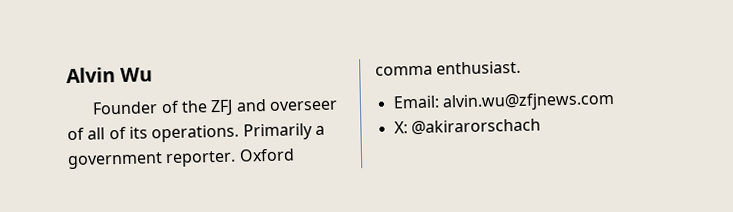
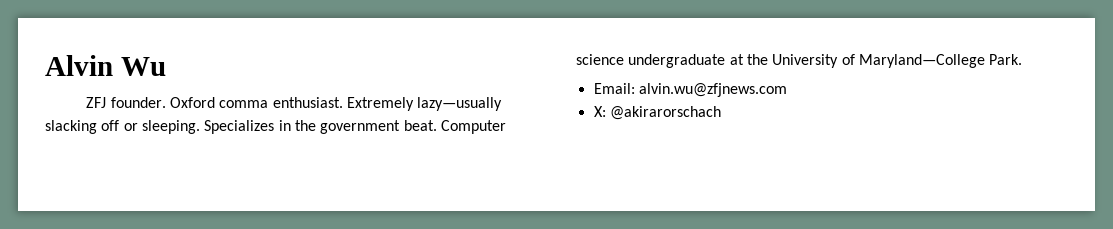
[92,99,339,117] [67,123,325,143] [67,148,295,170] [375,60,522,76] Founder of the ZFJ and overseer of all of its operations. Primarily a government reporter. Oxford comma enthusiast. -> [86,97,503,111] [45,120,506,134] [576,54,1023,68] ZFJ founder. Oxford comma enthusiast. Extremely lazy—usually slacking off or sleeping. Specializes in the government beat. Computer science undergraduate at the University of Maryland—College Park.

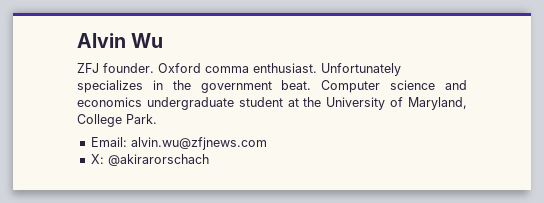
[346,97,503,111] [45,120,275,134] Extremely lazy—usually slacking off or sleeping. Specializes -> [321,63,401,76] [77,80,143,93] Unfortunately specializes
[628,54,726,68] undergraduate -> [445,80,467,90] [77,97,283,110] and economics undergraduate student
[858,54,985,68] Maryland—College -> [408,97,467,110] [77,114,122,127] Maryland, College

